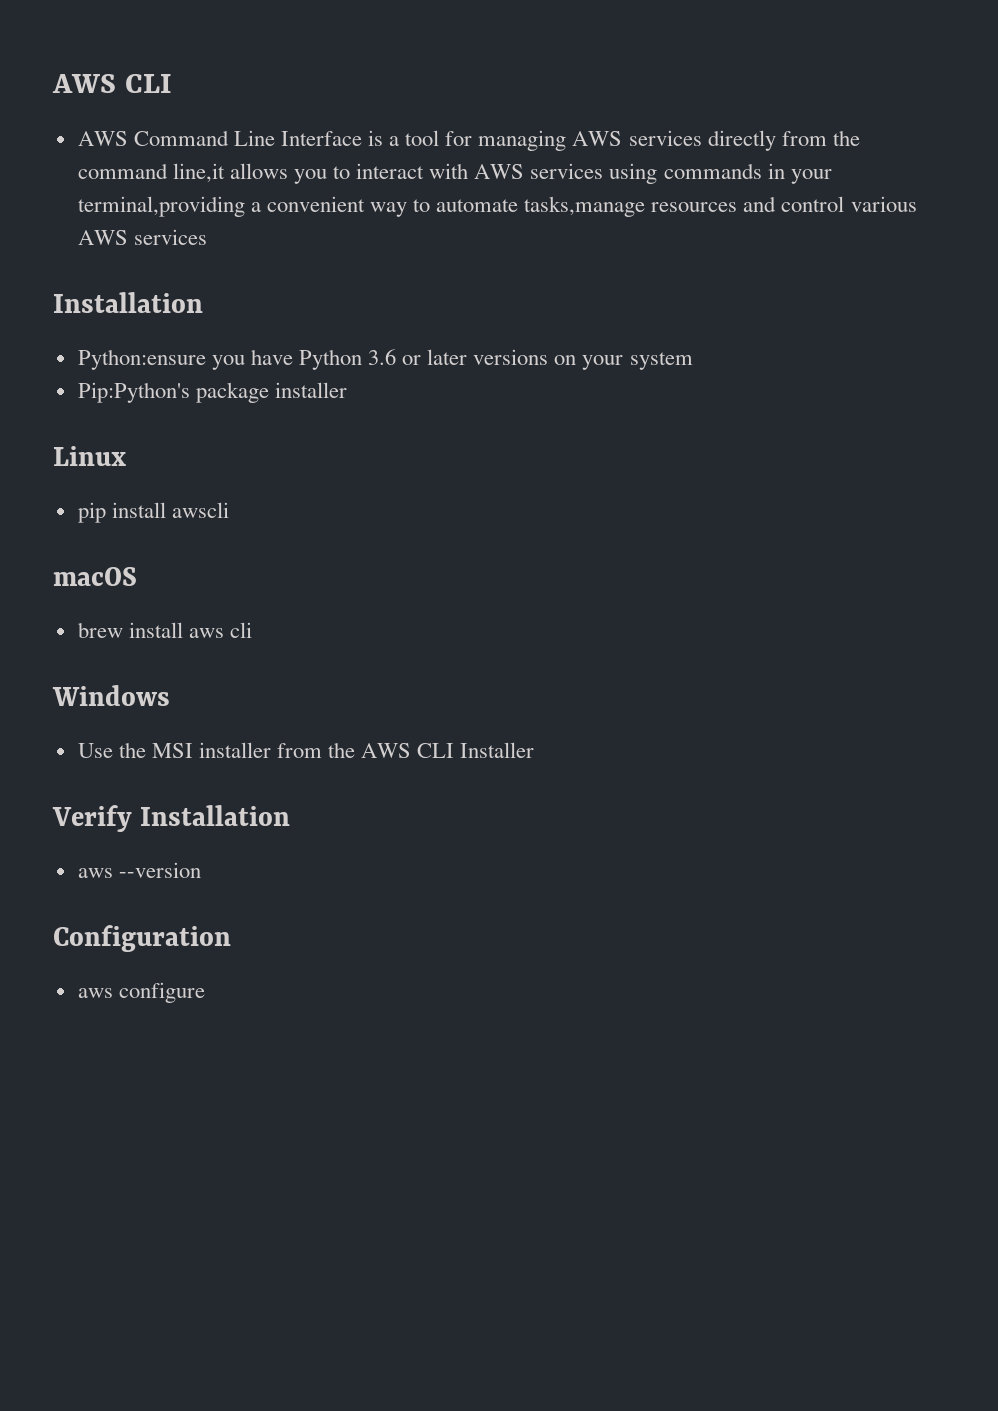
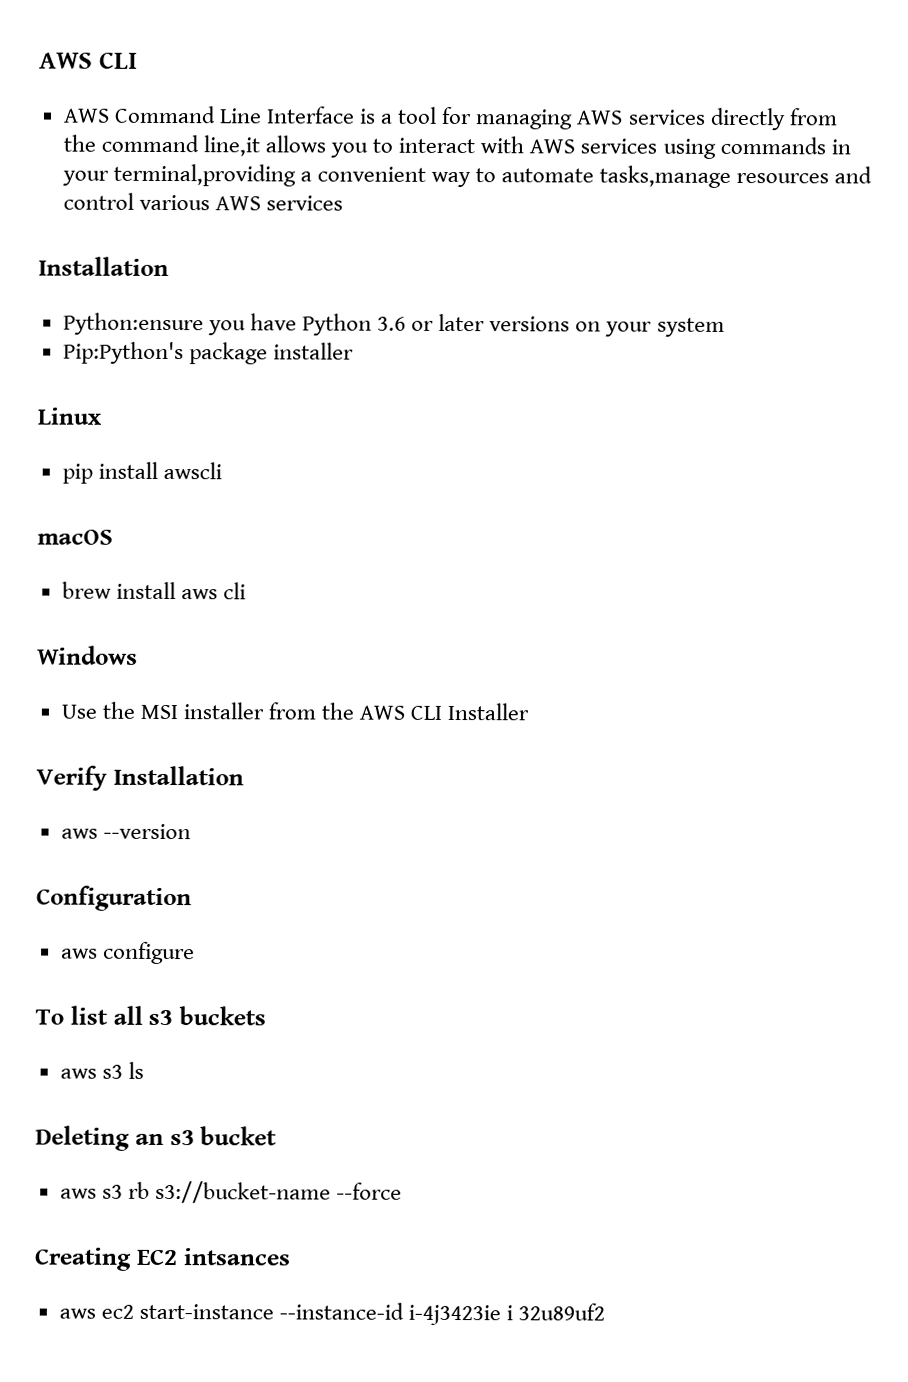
(205, 992) none -> [35,1005,266,1026] [59,1061,144,1079] [35,1125,278,1151] [59,1180,403,1204] [34,1247,291,1271] [58,1302,606,1326] // To list all s3 buckets // aws s3 ls // Deleting an s3 bucket // aws s3 rb s3://bucket-name --force // Creating EC2 intsances // aws ec2 start-instance --instance-id i-4j3423ie i 32u89uf2

